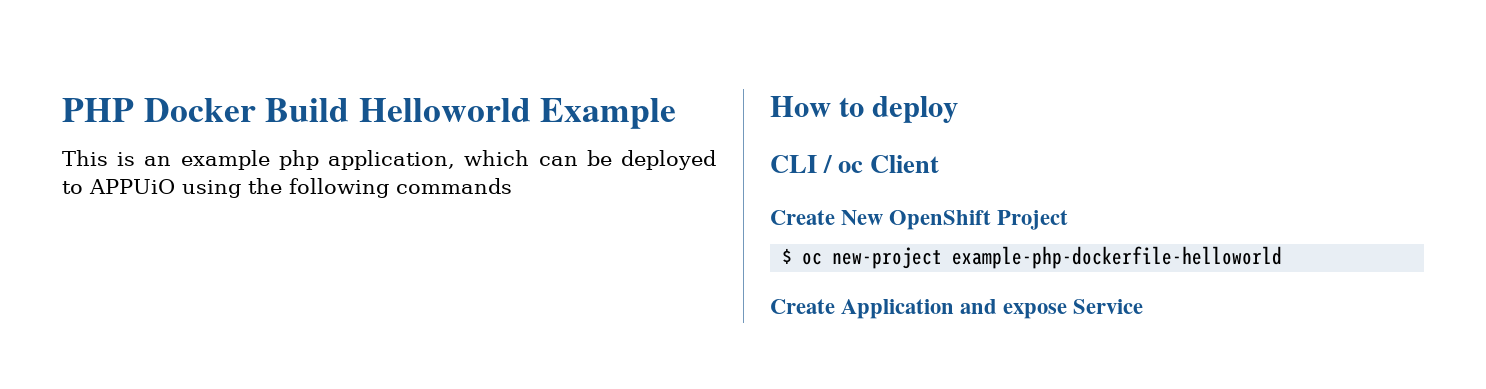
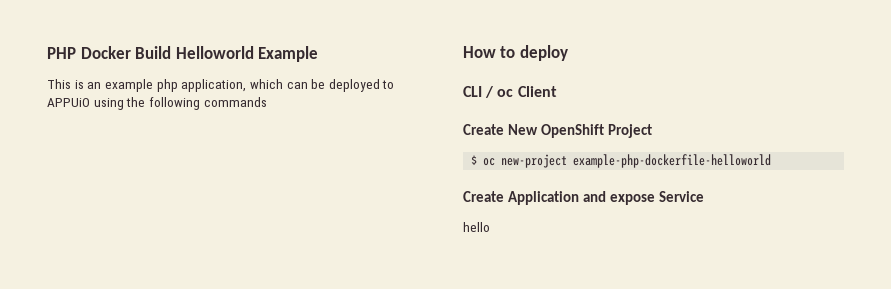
(1144, 306) none -> [463,222,490,232] // hello

